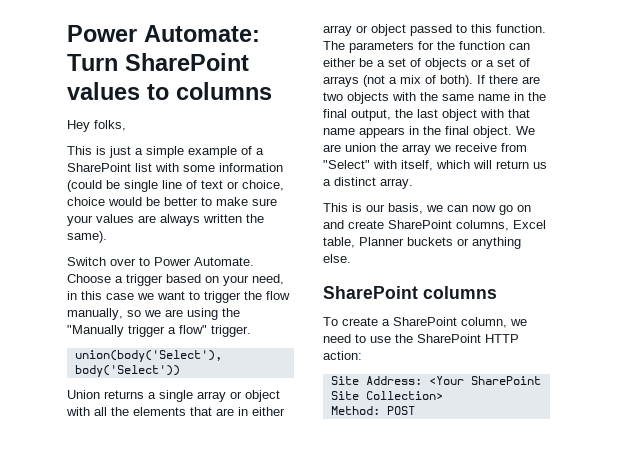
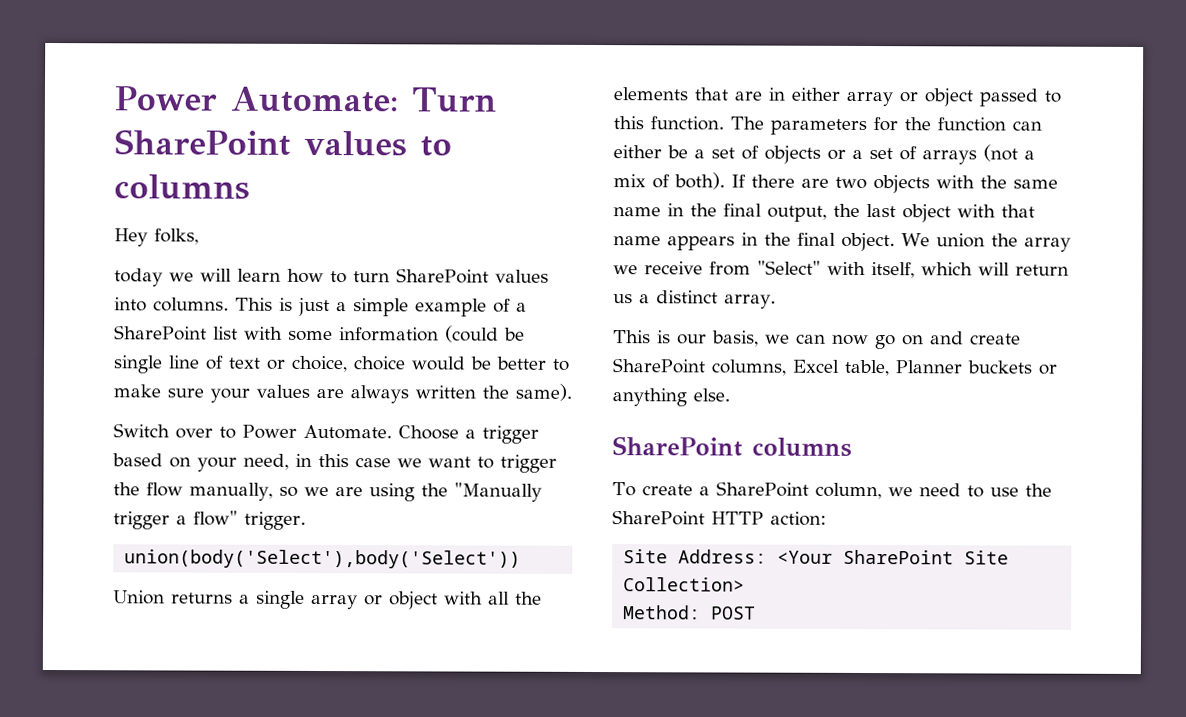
(126, 125) none -> [114,268,549,287] [114,297,229,312] today we will learn how to turn SharePoint values into columns.
[323,144,341,152] are -> (930, 240) none

